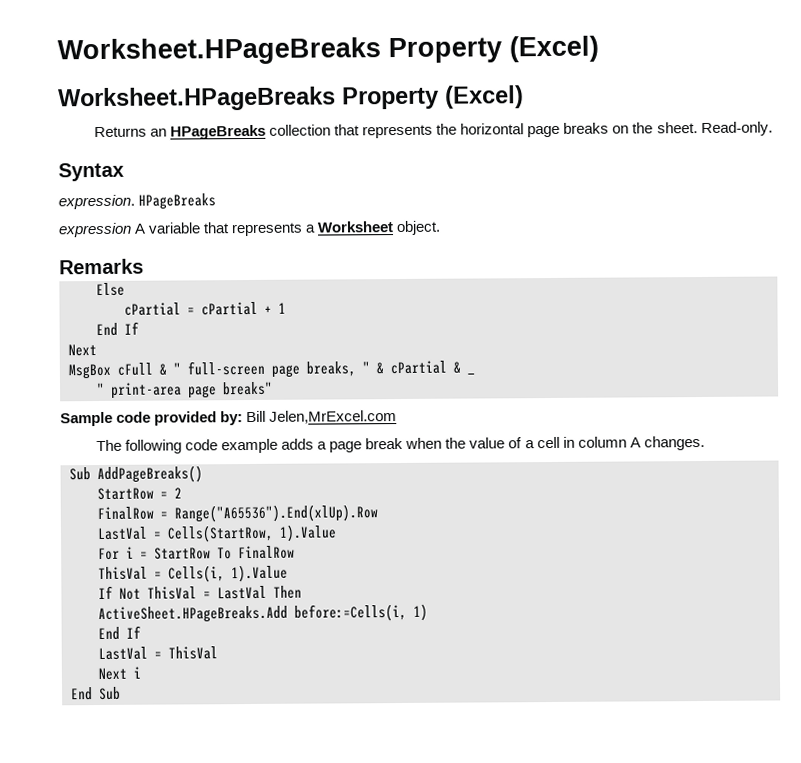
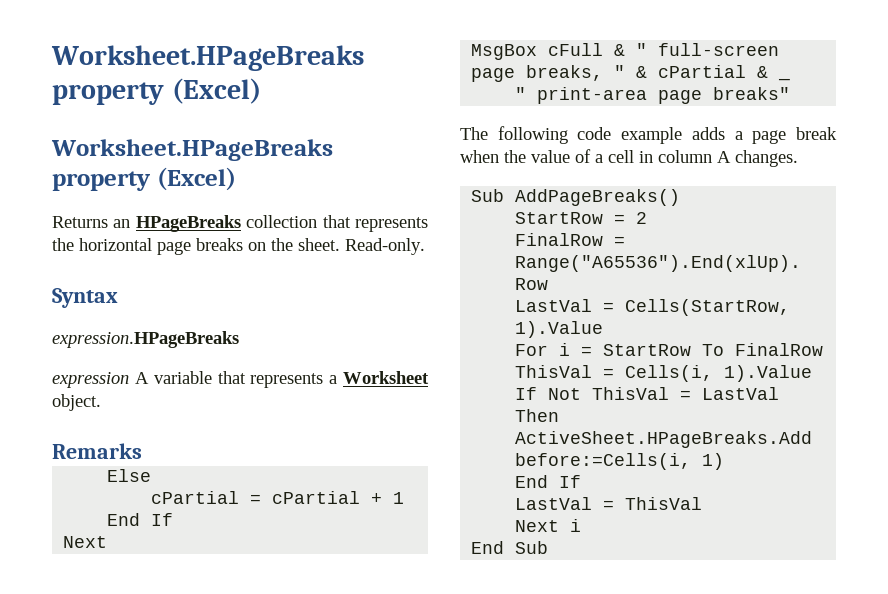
[57,37,502,66] Worksheet.HPageBreaks Property -> [51,45,364,71] [52,82,164,105] Worksheet.HPageBreaks property
[342,86,439,110] Property -> [52,171,151,191] property
[58,193,217,210] expression. HPageBreaks -> [52,331,239,348] expression.HPageBreaks
[60,410,398,427] // Sample code provided by: Bill Jelen,MrExcel.com -> (791, 93) none

